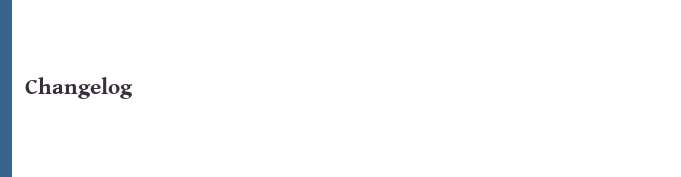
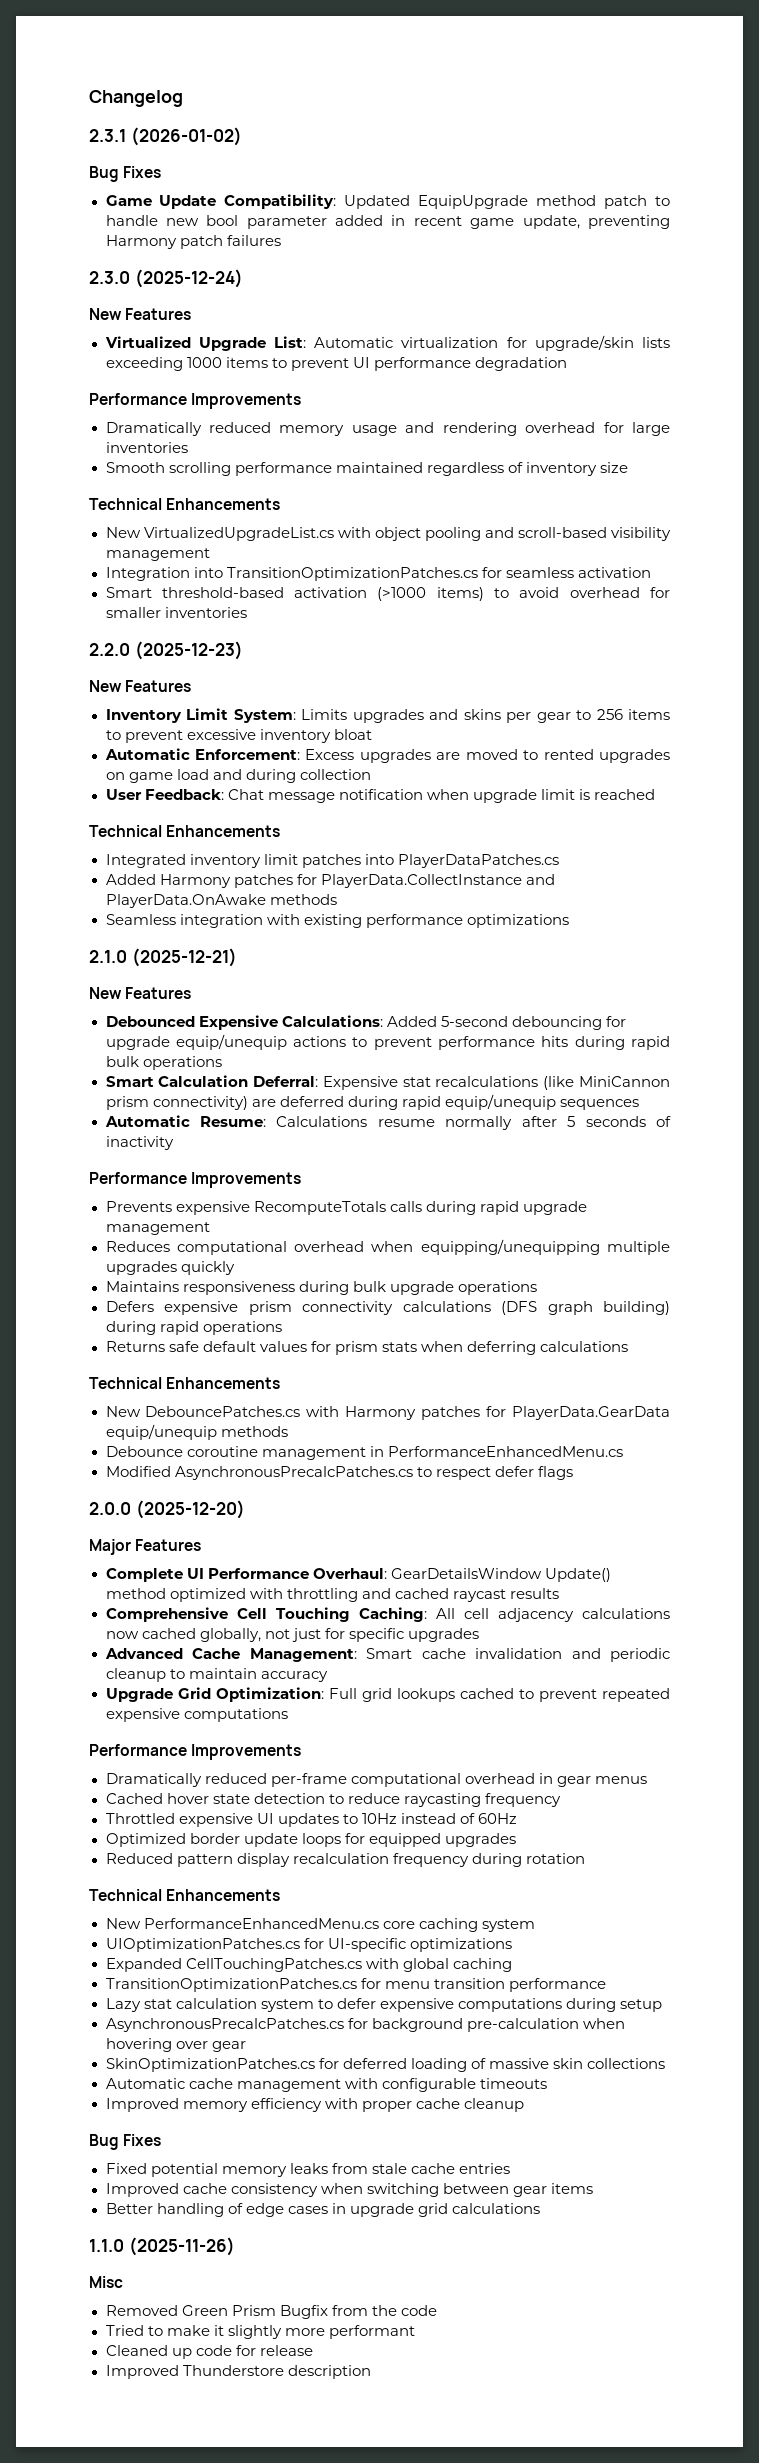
(133, 88) none -> [89,127,242,146] [89,166,162,182] [105,194,670,209] [105,215,671,229] [105,235,281,249] [89,269,243,288] [89,308,192,320] [104,335,670,351] [105,357,567,371] [89,393,302,409] [105,422,670,436] [105,442,188,453] [105,462,628,476] [89,498,281,510] [105,527,671,541] [105,548,210,561] [105,567,651,581] [105,587,670,601] [105,607,247,618] [89,641,243,660] [89,680,192,692] [105,708,670,723] [105,729,372,743] [104,748,670,763] [105,769,371,783] [105,789,655,803] [89,825,281,837] [105,854,559,868] [105,874,555,888] [105,894,337,908] [105,914,569,928] [89,948,237,967] [89,987,192,999] [105,1015,626,1030] [105,1034,670,1050] [105,1056,222,1070] [105,1075,670,1090] [105,1094,639,1110] [104,1115,671,1130] [105,1136,174,1150] [89,1172,302,1188] [105,1201,587,1215] [105,1222,210,1235] [105,1239,670,1255] [105,1261,235,1275] [105,1281,537,1295] [105,1301,670,1315] [105,1321,282,1335] [105,1341,628,1355] [89,1377,281,1389] [105,1406,670,1420] [105,1424,288,1440] [105,1446,623,1460] [105,1466,573,1480] [89,1500,245,1519] [89,1539,202,1555] [105,1568,611,1582] [105,1588,559,1602] [105,1607,670,1622] [105,1628,479,1642] [104,1648,670,1662] [105,1668,328,1682] [105,1687,670,1702] [105,1708,288,1722] [89,1744,302,1760] [105,1773,647,1787] [105,1793,561,1807] [105,1813,517,1827] [105,1833,516,1847] [105,1853,585,1867] [89,1889,281,1901] [105,1918,535,1932] [105,1938,512,1952] [105,1958,512,1972] [105,1978,606,1992] [105,1998,662,2012] [105,2018,625,2032] [105,2038,246,2052] [105,2058,665,2072] [105,2078,547,2092] [105,2098,524,2112] [89,2134,162,2150] [105,2163,510,2177] [105,2183,593,2197] [105,2203,540,2217] [89,2237,235,2256] [89,2276,123,2288] [105,2305,437,2319] [105,2325,415,2339] [105,2345,313,2359] [105,2365,371,2379] // 2.3.1 (2026-01-02) // Bug Fixes // Game Update Compatibility: Updated EquipUpgrade method patch to handle new bool parameter added in recent game update, preventing Harmony patch failures // 2.3.0 (2025-12-24) // New Features // Virtualized Upgrade List: Automatic virtualization for upgrade/skin lists exceeding 1000 items to prevent UI performance degradation // Performance Improvements // Dramatically reduced memory usage and rendering overhead for large inventories // Smooth scrolling performance maintained regardless of inventory size // Technical Enhancements // New VirtualizedUpgradeList.cs with object pooling and scroll-based visibility management // Integration into TransitionOptimizationPatches.cs for seamless activation // Smart threshold-based activation (>1000 items) to avoid overhead for smaller inventories // 2.2.0 (2025-12-23) // New Features // Inventory Limit System: Limits upgrades and skins per gear to 256 items to prevent excessive inventory bloat // Automatic Enforcement: Excess upgrades are moved to rented upgrades on game load and during collection // User Feedback: Chat message notification when upgrade limit is reached // Technical Enhancements // Integrated inventory limit patches into PlayerDataPatches.cs // Added Harmony patches for PlayerData.CollectInstance and PlayerData.OnAwake methods // Seamless integration with existing performance optimizations // 2.1.0 (2025-12-21) // New Features // Debounced Expensive Calculations: Added 5-second debouncing for upgrade equip/unequip actions to prevent performance hits during rapid bulk operations // Smart Calculation Deferral: Expensive stat recalculations (like MiniCannon prism connectivity) are deferred during rapid equip/unequip sequences // Automatic Resume: Calculations resume normally after 5 seconds of inactivity // Performance Improvements // Prevents expensive RecomputeTotals calls during rapid upgrade management // Reduces computational overhead when equipping/unequipping multiple upgrades quickly // Maintains responsiveness during bulk upgrade operations // Defers expensive prism connectivity calculations (DFS graph building) during rapid operations // Returns safe default values for prism stats when deferring calculations // Technical Enhancements // New DebouncePatches.cs with Harmony patches for PlayerData.GearData equip/unequip methods // Debounce coroutine management in PerformanceEnhancedMenu.cs // Modified AsynchronousPrecalcPatches.cs to respect defer flags // 2.0.0 (2025-12-20) // Major Features // Complete UI Performance Overhaul: GearDetailsWindow Update() method optimized with throttling and cached raycast results // Comprehensive Cell Touching Caching: All cell adjacency calculations now cached globally, not just for specific upgrades // Advanced Cache Management: Smart cache invalidation and periodic cleanup to maintain accuracy // Upgrade Grid Optimization: Full grid lookups cached to prevent repeated expensive computations // Performance Improvements // Dramatically reduced per-frame computational overhead in gear menus // Cached hover state detection to reduce raycasting frequency // Throttled expensive UI updates to 10Hz instead of 60Hz // Optimized border update loops for equipped upgrades // Reduced pattern display recalculation frequency during rotation // Technical Enhancements // New PerformanceEnhancedMenu.cs core caching system // UIOptimizationPatches.cs for UI-specific optimizations // Expanded CellTouchingPatches.cs with global caching // TransitionOptimizationPatches.cs for menu transition performance // Lazy stat calculation system to defer expensive computations during setup // AsynchronousPrecalcPatches.cs for background pre-calculation when hovering over gear // SkinOptimizationPatches.cs for deferred loading of massive skin collections // Automatic cache management with configurable timeouts // Improved memory efficiency with proper cache cleanup // Bug Fixes // Fixed potential memory leaks from stale cache entries // Improved cache consistency when switching between gear items // Better handling of edge cases in upgrade grid calculations // 1.1.0 (2025-11-26) // Misc // Removed Green Prism Bugfix from the code // Tried to make it slightly more performant // Cleaned up code for release // Improved Thunderstore description

